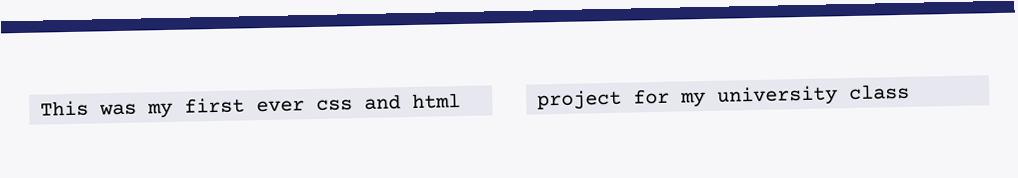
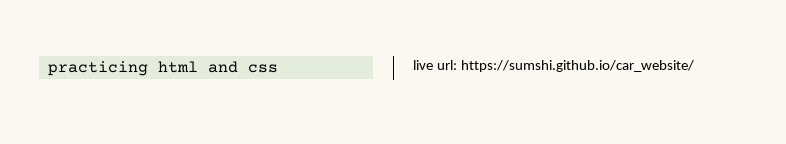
[39,83,910,119] This was my first ever css and html project for my university class -> [47,61,278,76] [413,60,694,72] practicing html and css // live url: https://sumshi.github.io/car_website/

